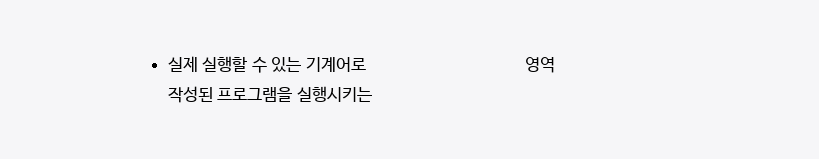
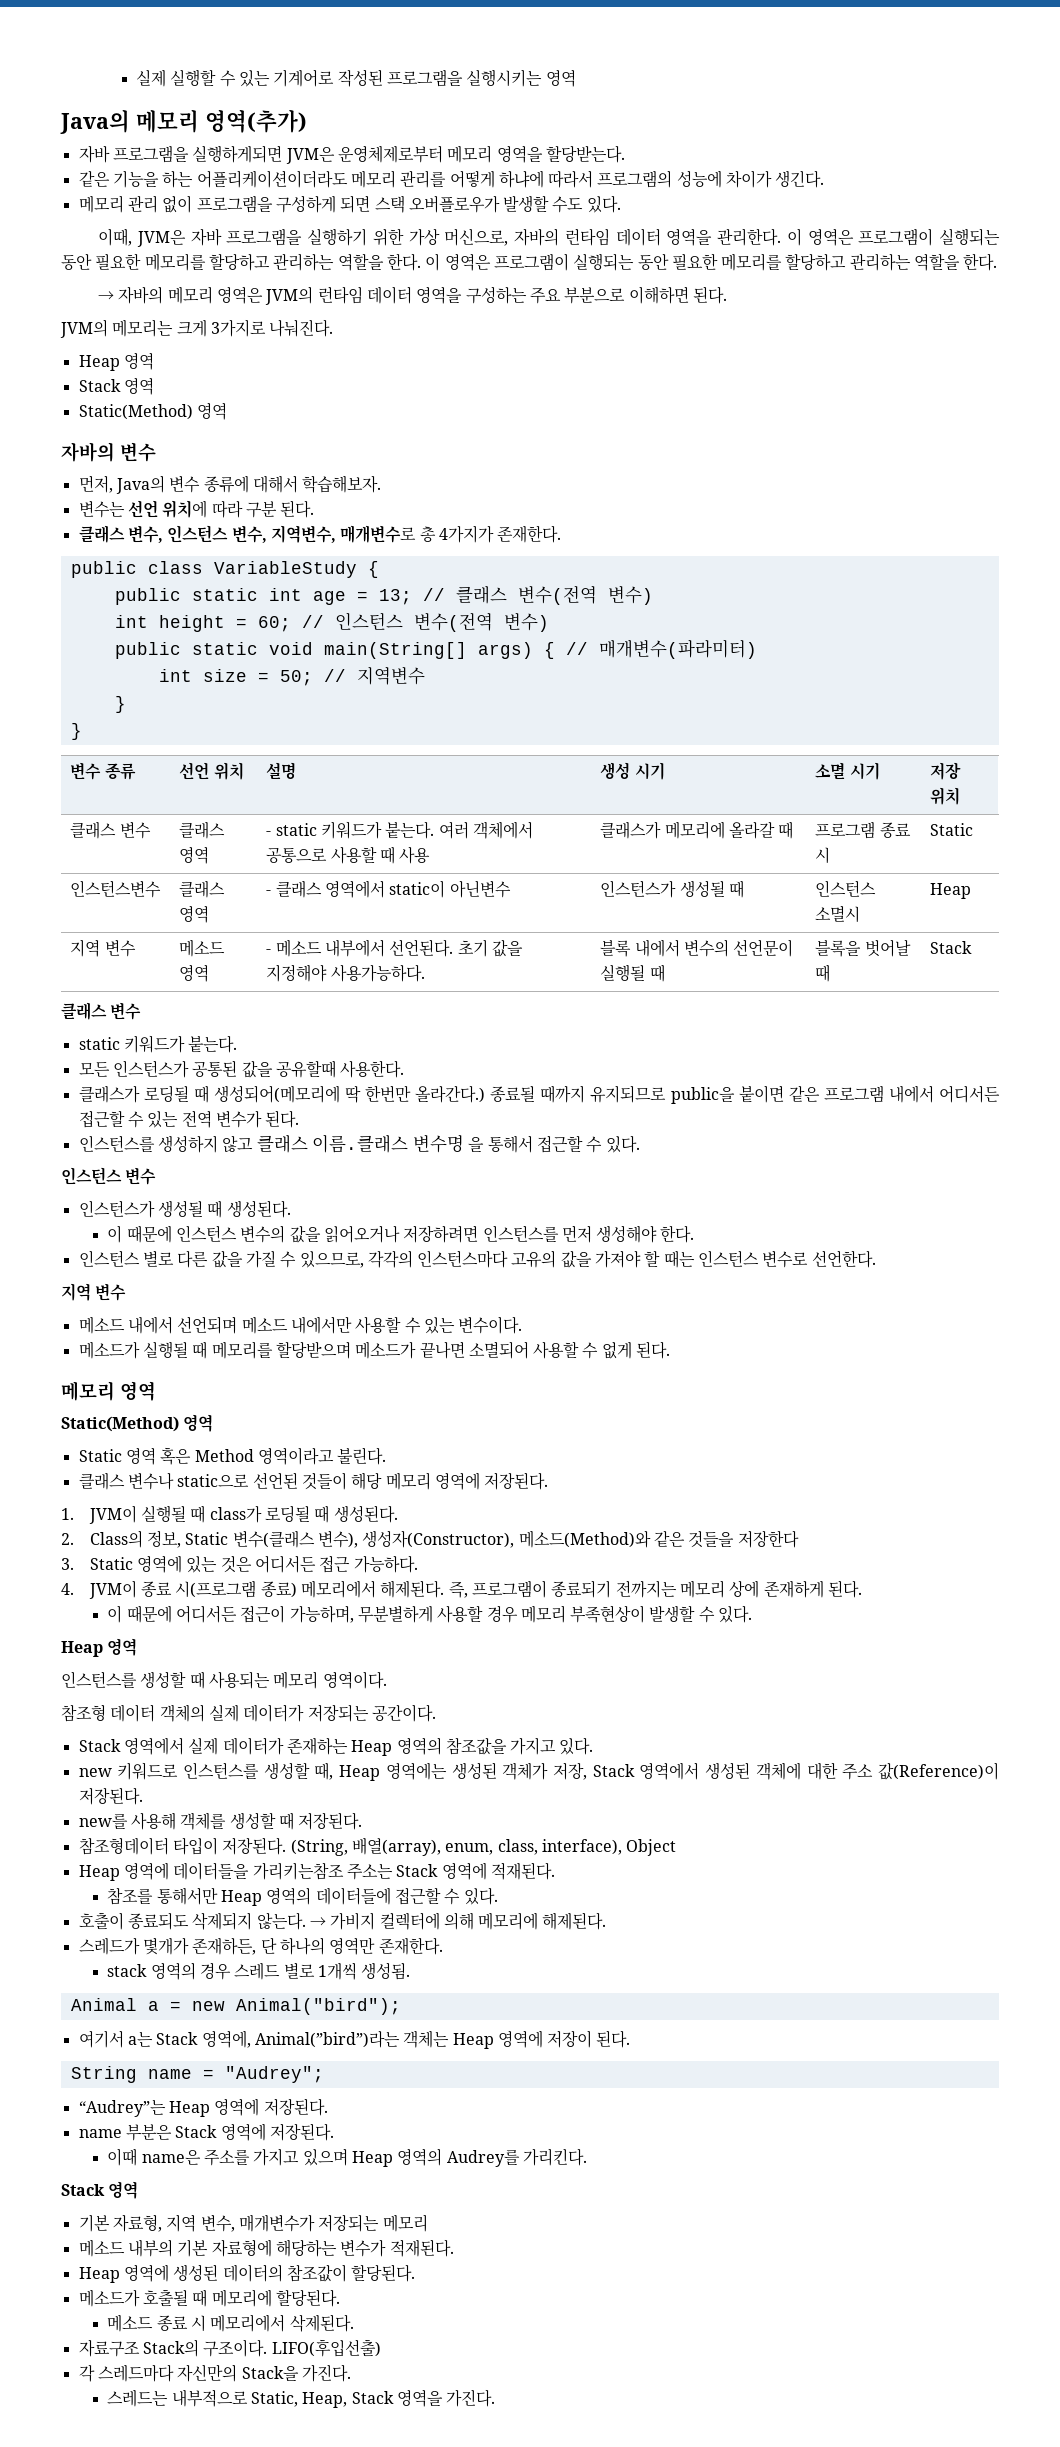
(555, 65) none -> [60,109,307,134] [78,145,625,164] [78,170,825,188] [78,195,621,213] [97,228,1000,247] [61,253,998,271] [97,286,727,305] [60,319,334,338] [78,353,154,371] [78,378,154,395] [78,403,227,420] [61,442,156,462] [78,475,382,494] [78,500,315,518] [78,525,562,543] [70,561,379,578] [114,585,653,605] [114,612,549,632] [114,639,757,659] [158,666,425,686] [114,696,126,713] [70,723,82,740] [70,762,136,780] [179,762,244,780] [266,762,297,779] [600,762,665,780] [815,762,880,780] [930,762,962,780] [930,787,961,805] [70,821,151,839] [179,821,226,839] [179,847,210,864] [266,821,533,839] [266,846,431,864] [600,821,794,839] [815,821,911,839] [815,847,831,863] [930,823,974,836] [70,880,162,898] [179,880,226,898] [179,906,210,923] [266,880,511,898] [600,880,745,898] [815,880,877,897] [815,905,861,922] [930,883,972,899] [70,939,136,957] [179,939,226,957] [179,965,210,982] [266,939,523,957] [266,964,425,982] [600,939,794,957] [600,964,665,982] [815,939,911,957] [815,964,831,982] [930,941,973,954] [61,1002,142,1020] [78,1035,238,1053] [78,1060,405,1078] [78,1085,1001,1104] [78,1110,300,1128] [78,1134,640,1153] [61,1167,157,1185] [78,1200,291,1218] [107,1225,695,1243] [78,1250,876,1268] [61,1283,127,1301] [78,1316,523,1334] [78,1341,671,1359] [61,1381,156,1401] [61,1414,214,1432] [78,1447,387,1465] [78,1472,549,1490] [61,1505,398,1524] [61,1530,799,1548] [61,1555,418,1573] [61,1580,862,1599] [107,1605,753,1623] [61,1638,138,1657] [61,1671,387,1689] [61,1704,436,1722] [78,1737,594,1756] [78,1762,999,1781] [78,1787,143,1805] [78,1812,363,1830] [78,1837,677,1856] [78,1862,555,1881] [107,1887,498,1906] [78,1912,607,1930] [78,1937,443,1955] [107,1962,411,1980] [70,1998,401,2015] [78,2030,631,2049] [70,2066,324,2083] [78,2098,328,2117] [78,2123,334,2141] [107,2148,587,2167] [61,2181,139,2199] [78,2214,428,2232] [78,2239,454,2257] [78,2264,416,2283] [78,2289,340,2307] [107,2314,354,2332] [78,2339,381,2357] [78,2364,351,2382] [107,2389,496,2408] // Java의 메모리 영역(추가) // 자바 프로그램을 실행하게되면 JVM은 운영체제로부터 메모리 영역을 할당받는다. // 같은 기능을 하는 어플리케이션이더라도 메모리 관리를 어떻게 하냐에 따라서 프로그램의 성능에 차이가 생긴다. // 메모리 관리 없이 프로그램을 구성하게 되면 스택 오버플로우가 발생할 수도 있다. // 이때, JVM은 자바 프로그램을 실행하기 위한 가상 머신으로, 자바의 런타임 데이터 영역을 관리한다. 이 영역은 프로그램이 실행되는 동안 필요한 메모리를 할당하고 관리하는 역할을 한다. 이 영역은 프로그램이 실행되는 동안 필요한 메모리를 할당하고 관리하는 역할을 한다. // → 자바의 메모리 영역은 JVM의 런타임 데이터 영역을 구성하는 주요 부분으로 이해하면 된다. // JVM의 메모리는 크게 3가지로 나눠진다. // Heap 영역 // Stack 영역 // Static(Method) 영역 // 자바의 변수 // 먼저, Java의 변수 종류에 대해서 학습해보자. // 변수는 선언 위치에 따라 구분 된다. // 클래스 변수, 인스턴스 변수, 지역변수, 매개변수로 총 4가지가 존재한다. // public class VariableStudy { // public static int age = 13; // 클래스 변수(전역 변수) // int height = 60; // 인스턴스 변수(전역 변수) // public static void main(String[] args) { // 매개변수(파라미터) // int size = 50; // 지역변수 // } // } // 변수 종류 | 선언 위치 | 설명 | 생성 시기 | 소멸 시기 | 저장 위치 // 클래스 변수 | 클래스 영역 | - static 키워드가 붙는다. 여러 객체에서 공통으로 사용할 때 사용 | 클래스가 메모리에 올라갈 때 | 프로그램 종료 시 | Static // 인스턴스변수 | 클래스 영역 | - 클래스 영역에서 static이 아닌변수 | 인스턴스가 생성될 때 | 인스턴스 소멸시 | Heap // 지역 변수 | 메소드 영역 | - 메소드 내부에서 선언된다. 초기 값을 지정해야 사용가능하다. | 블록 내에서 변수의 선언문이 실행될 때 | 블록을 벗어날 때 | Stack // 클래스 변수 // static 키워드가 붙는다. // 모든 인스턴스가 공통된 값을 공유할때 사용한다. // 클래스가 로딩될 때 생성되어(메모리에 딱 한번만 올라간다.) 종료될 때까지 유지되므로 public을 붙이면 같은 프로그램 내에서 어디서든 접근할 수 있는 전역 변수가 된다. // 인스턴스를 생성하지 않고 클래스 이름.클래스 변수명 을 통해서 접근할 수 있다. // 인스턴스 변수 // 인스턴스가 생성될 때 생성된다. // 이 때문에 인스턴스 변수의 값을 읽어오거나 저장하려면 인스턴스를 먼저 생성해야 한다. // 인스턴스 별로 다른 값을 가질 수 있으므로, 각각의 인스턴스마다 고유의 값을 가져야 할 때는 인스턴스 변수로 선언한다. // 지역 변수 // 메소드 내에서 선언되며 메소드 내에서만 사용할 수 있는 변수이다. // 메소드가 실행될 때 메모리를 할당받으며 메소드가 끝나면 소멸되어 사용할 수 없게 된다. // 메모리 영역 // Static(Method) 영역 // Static 영역 혹은 Method 영역이라고 불린다. // 클래스 변수나 static으로 선언된 것들이 해당 메모리 영역에 저장된다. // 1. JVM이 실행될 때 class가 로딩될 때 생성된다. // 2. Class의 정보, Static 변수(클래스 변수), 생성자(Constructor), 메소드(Method)와 같은 것들을 저장한다 // 3. Static 영역에 있는 것은 어디서든 접근 가능하다. // 4. JVM이 종료 시(프로그램 종료) 메모리에서 해제된다. 즉, 프로그램이 종료되기 전까지는 메모리 상에 존재하게 된다. // 이 때문에 어디서든 접근이 가능하며, 무분별하게 사용할 경우 메모리 부족현상이 발생할 수 있다. // Heap 영역 // 인스턴스를 생성할 때 사용되는 메모리 영역이다. // 참조형 데이터 객체의 실제 데이터가 저장되는 공간이다. // Stack 영역에서 실제 데이터가 존재하는 Heap 영역의 참조값을 가지고 있다. // new 키워드로 인스턴스를 생성할 때, Heap 영역에는 생성된 객체가 저장, Stack 영역에서 생성된 객체에 대한 주소 값(Reference)이 저장된다. // new를 사용해 객체를 생성할 때 저장된다. // 참조형데이터 타입이 저장된다. (String, 배열(array), enum, class, interface), Object // Heap 영역에 데이터들을 가리키는참조 주소는 Stack 영역에 적재된다. // 참조를 통해서만 Heap 영역의 데이터들에 접근할 수 있다. // 호출이 종료되도 삭제되지 않는다. → 가비지 컬렉터에 의해 메모리에 해제된다. // 스레드가 몇개가 존재하든, 단 하나의 영역만 존재한다. // stack 영역의 경우 스레드 별로 1개씩 생성됨. // Animal a = new Animal("bird"); // 여기서 a는 Stack 영역에, Animal(”bird”)라는 객체는 Heap 영역에 저장이 된다. // String name = "Audrey"; // “Audrey”는 Heap 영역에 저장된다. // name 부분은 Stack 영역에 저장된다. // 이때 name은 주소를 가지고 있으며 Heap 영역의 Audrey를 가리킨다. // Stack 영역 // 기본 자료형, 지역 변수, 매개변수가 저장되는 메모리 // 메소드 내부의 기본 자료형에 해당하는 변수가 적재된다. // Heap 영역에 생성된 데이터의 참조값이 할당된다. // 메소드가 호출될 때 메모리에 할당된다. // 메소드 종료 시 메모리에서 삭제된다. // 자료구조 Stack의 구조이다. LIFO(후입선출) // 각 스레드마다 자신만의 Stack을 가진다. // 스레드는 내부적으로 Static, Heap, Stack 영역을 가진다.

